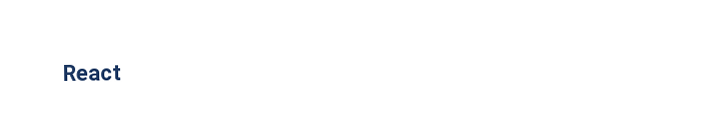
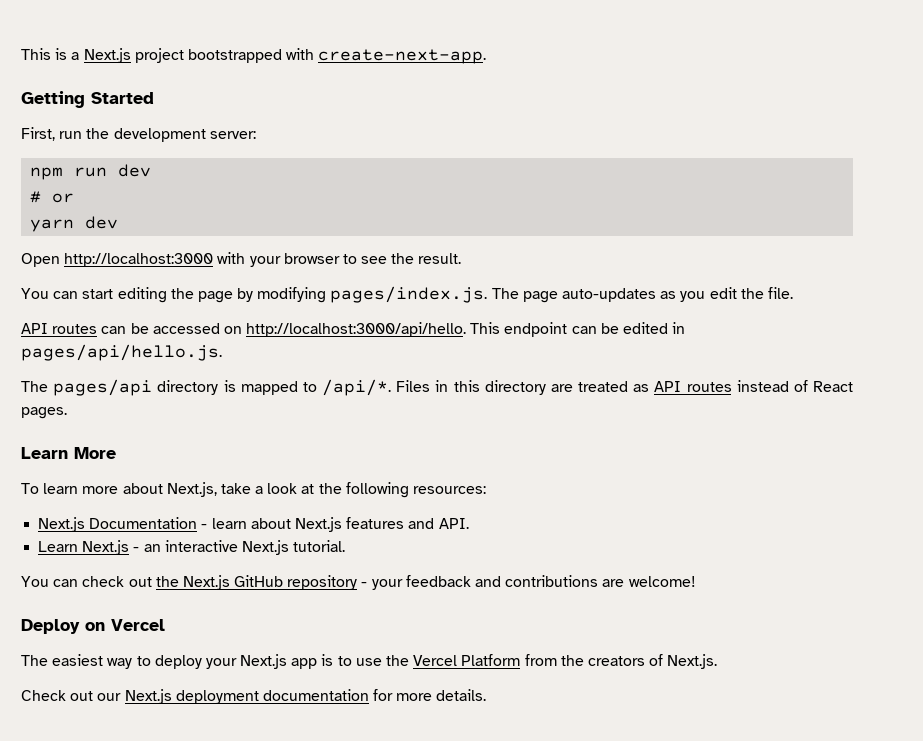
[63,64,122,81] React -> [21,48,487,64] [21,91,154,108] [21,127,256,142] [30,164,152,180] [30,191,75,203] [30,216,119,232] [21,252,462,267] [21,286,793,303] [21,322,686,337] [21,344,222,361] [21,379,853,396] [21,407,67,419] [21,447,116,459] [21,482,487,498] [38,517,469,532] [38,540,346,555] [21,575,696,590] [21,619,165,634] [21,654,718,669] [21,689,487,704] This is a Next.js project bootstrapped with create-next-app. // Getting Started // First, run the development server: // npm run dev // # or // yarn dev // Open http://localhost:3000 with your browser to see the result. // You can start editing the page by modifying pages/index.js. The page auto-updates as you edit the file. // API routes can be accessed on http://localhost:3000/api/hello. This endpoint can be edited in pages/api/hello.js. // The pages/api directory is mapped to /api/*. Files in this directory are treated as API routes instead of React pages. // Learn More // To learn more about Next.js, take a look at the following resources: // Next.js Documentation - learn about Next.js features and API. // Learn Next.js - an interactive Next.js tutorial. // You can check out the Next.js GitHub repository - your feedback and contributions are welcome! // Deploy on Vercel // The easiest way to deploy your Next.js app is to use the Vercel Platform from the creators of Next.js. // Check out our Next.js deployment documentation for more details.

